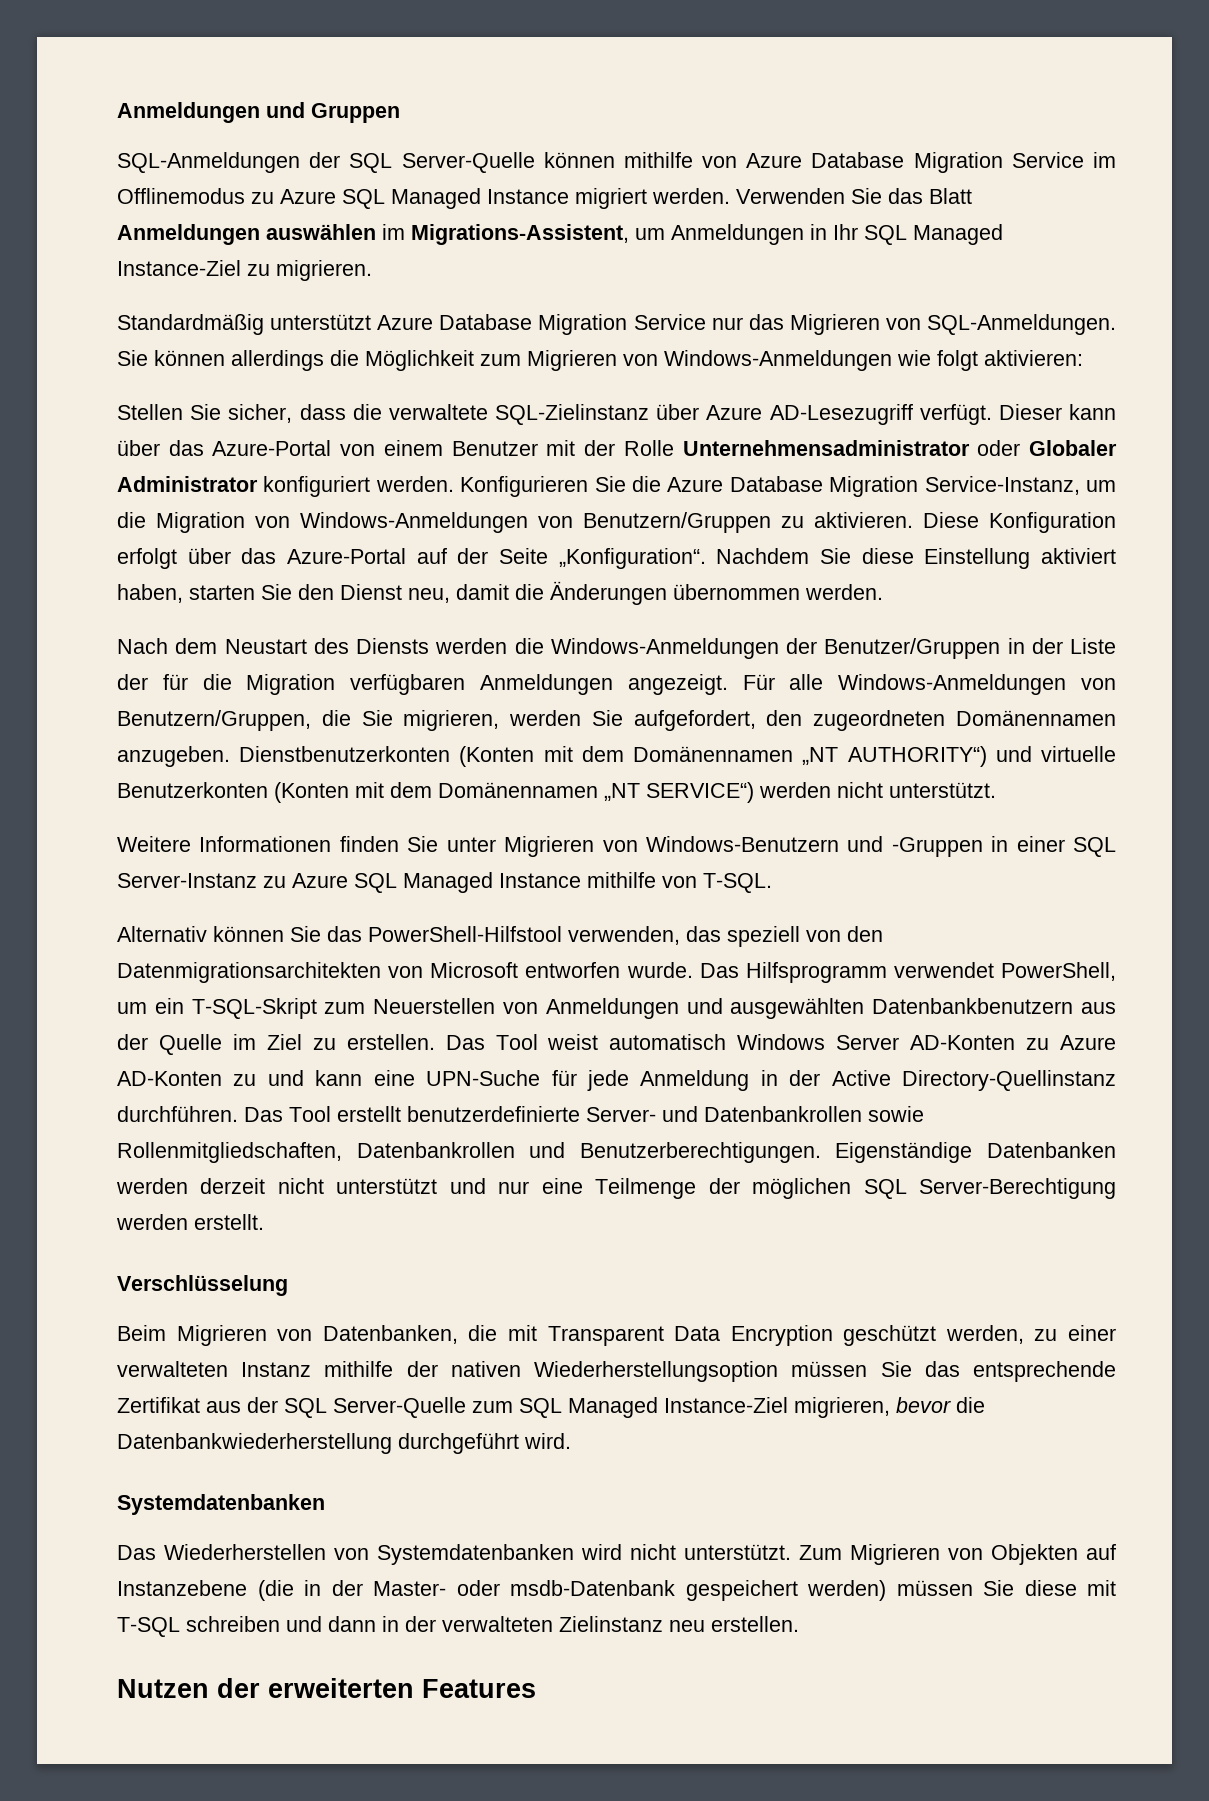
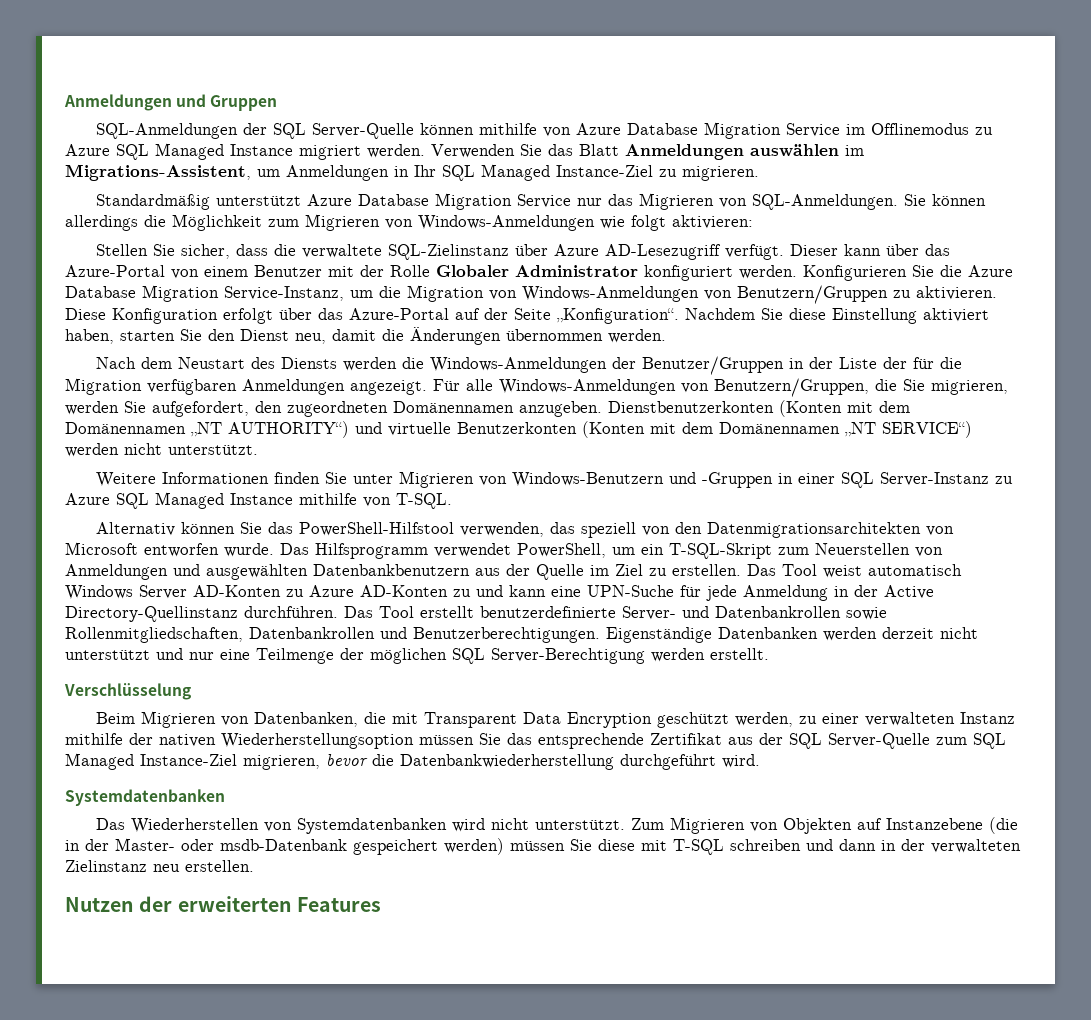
[682,440,1021,456] Unternehmensadministrator oder -> (430, 271) none

